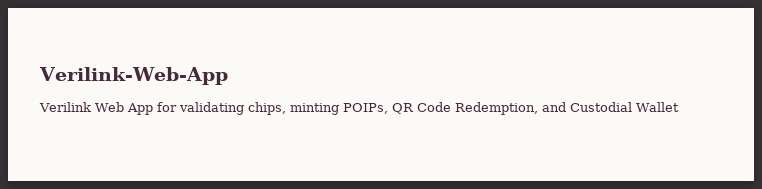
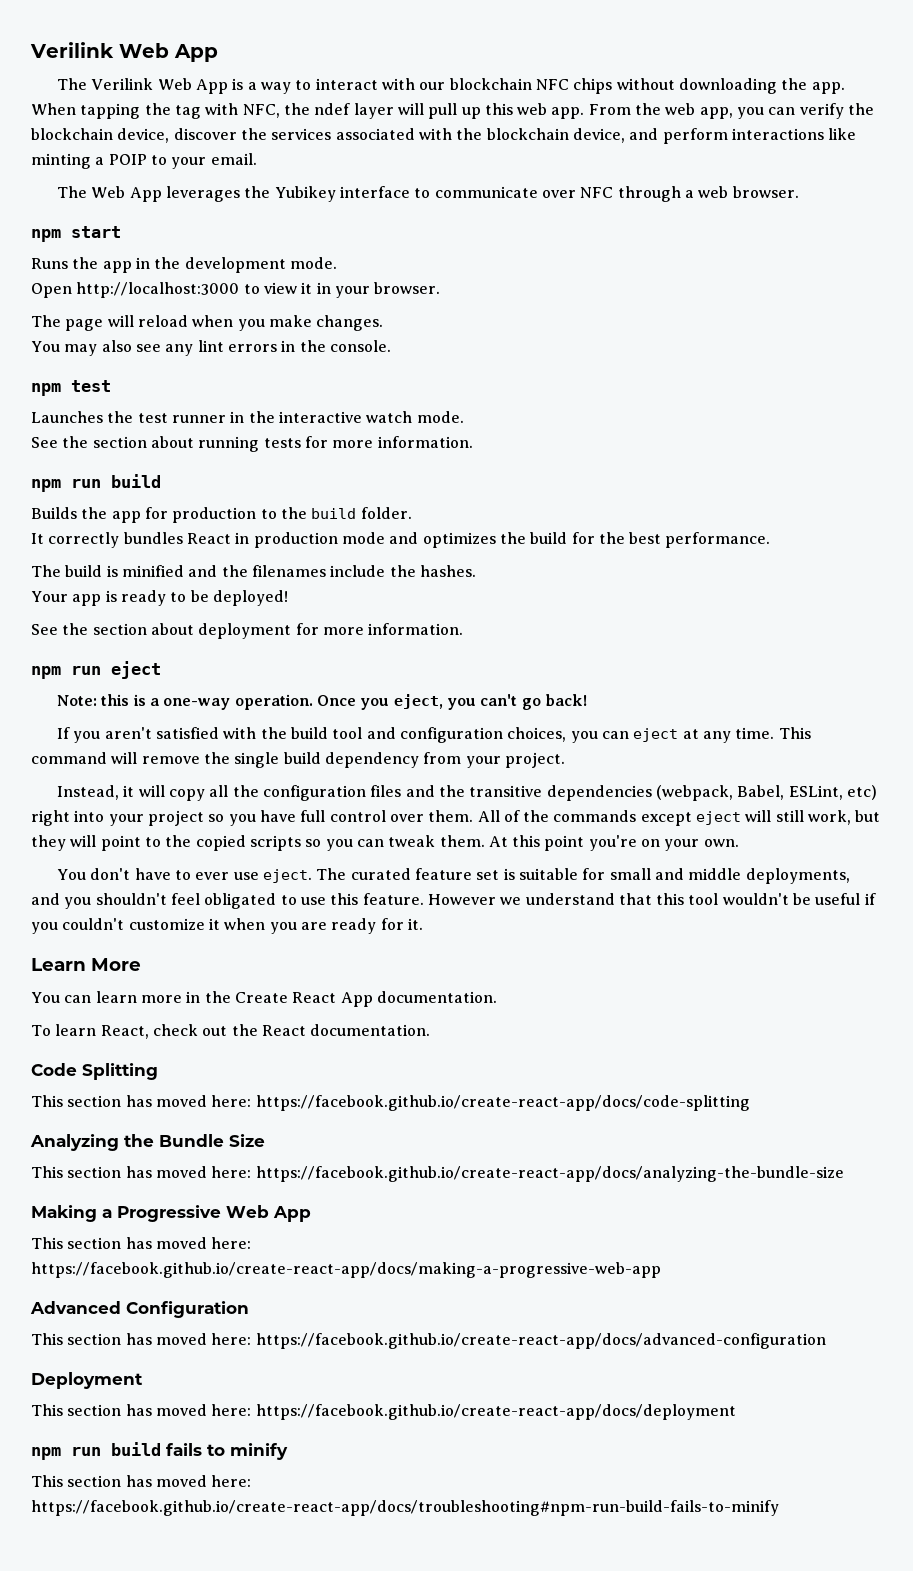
[39,67,228,85] [39,102,679,115] Verilink-Web-App // Verilink Web App for validating chips, minting POIPs, QR Code Redemption, and Custodial Wallet -> [30,42,218,62] [57,78,845,94] [31,103,875,119] [31,128,857,144] [31,153,257,169] [57,186,799,202] [31,226,121,242] [31,257,337,273] [31,282,441,298] [31,315,384,331] [31,340,391,356] [31,380,111,396] [31,411,464,423] [31,436,473,452] [31,474,161,492] [31,507,412,523] [31,532,771,548] [31,565,476,577] [31,590,288,606] [31,623,464,639] [31,661,161,679] [57,694,587,710] [57,727,811,743] [31,752,565,768] [57,785,877,801] [31,810,881,826] [31,835,739,851] [57,868,850,884] [31,893,876,909] [31,918,423,934] [31,958,141,971] [31,991,497,1007] [31,1024,431,1039] [31,1063,158,1080] [31,1095,750,1111] [30,1134,265,1151] [31,1166,844,1182] [31,1205,311,1222] [31,1237,252,1249] [31,1262,661,1278] [30,1301,249,1318] [31,1333,826,1349] [31,1372,143,1389] [31,1404,736,1420] [31,1442,288,1460] [31,1475,252,1487] [31,1500,779,1516] Verilink Web App // The Verilink Web App is a way to interact with our blockchain NFC chips without downloading the app. When tapping the tag with NFC, the ndef layer will pull up this web app. From the web app, you can verify the blockchain device, discover the services associated with the blockchain device, and perform interactions like minting a POIP to your email. // The Web App leverages the Yubikey interface to communicate over NFC through a web browser. // npm start // Runs the app in the development mode. // Open http://localhost:3000 to view it in your browser. // The page will reload when you make changes. // You may also see any lint errors in the console. // npm test // Launches the test runner in the interactive watch mode. // See the section about running tests for more information. // npm run build // Builds the app for production to the build folder. // It correctly bundles React in production mode and optimizes the build for the best performance. // The build is minified and the filenames include the hashes. // Your app is ready to be deployed! // See the section about deployment for more information. // npm run eject // Note: this is a one-way operation. Once you eject, you can't go back! // If you aren't satisfied with the build tool and configuration choices, you can eject at any time. This command will remove the single build dependency from your project. // Instead, it will copy all the configuration files and the transitive dependencies (webpack, Babel, ESLint, etc) right into your project so you have full control over them. All of the commands except eject will still work, but they will point to the copied scripts so you can tweak them. At this point you're on your own. // You don't have to ever use eject. The curated feature set is suitable for small and middle deployments, and you shouldn't feel obligated to use this feature. However we understand that this tool wouldn't be useful if you couldn't customize it when you are ready for it. // Learn More // You can learn more in the Create React App documentation. // To learn React, check out the React documentation. // Code Splitting // This section has moved here: https://facebook.github.io/create-react-app/docs/code-splitting // Analyzing the Bundle Size // This section has moved here: https://facebook.github.io/create-react-app/docs/analyzing-the-bundle-size // Making a Progressive Web App // This section has moved here: https://facebook.github.io/create-react-app/docs/making-a-progressive-web-app // Advanced Configuration // This section has moved here: https://facebook.github.io/create-react-app/docs/advanced-configuration // Deployment // This section has moved here: https://facebook.github.io/create-react-app/docs/deployment // npm run build fails to minify // This section has moved here: https://facebook.github.io/create-react-app/docs/troubleshooting#npm-run-build-fails-to-minify

